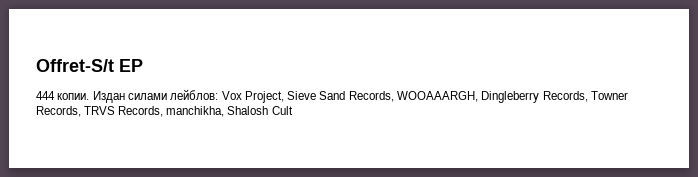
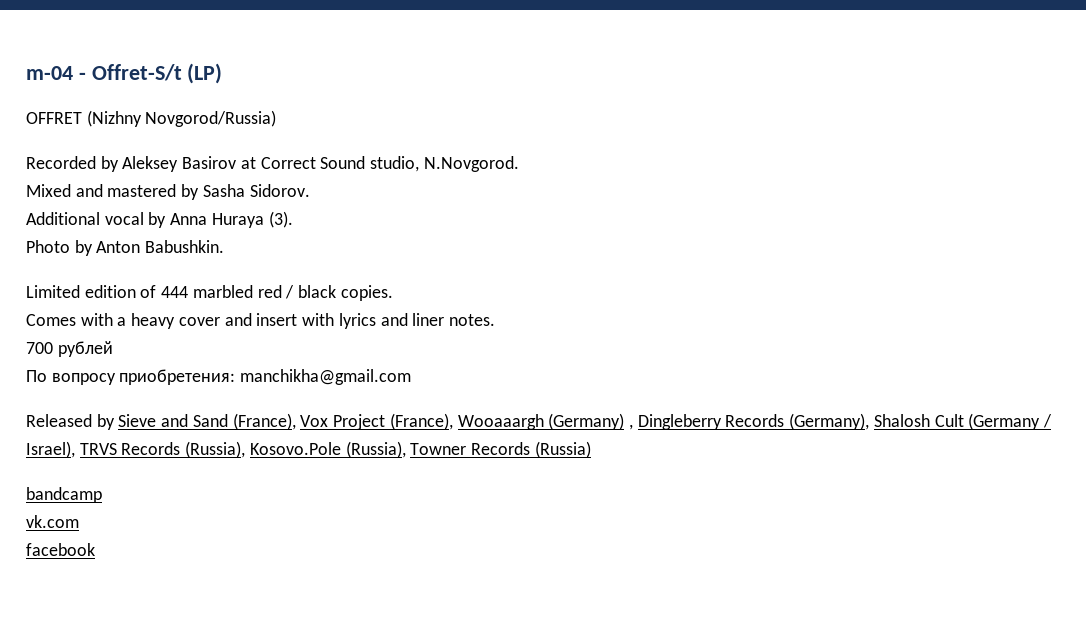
[36,59,143,72] [36,89,629,103] [36,106,293,117] Offret-S/t EP // 444 копии. Издан силами лейблов: Vox Project, Sieve Sand Records, WOOAAARGH, Dingleberry Records, Towner Records, TRVS Records, manchikha, Shalosh Cult -> [26,63,223,84] [26,110,277,127] [26,156,519,172] [26,184,310,200] [26,211,293,228] [26,240,225,256] [26,285,393,301] [26,313,495,329] [26,341,113,357] [26,369,412,385] [26,413,1053,430] [26,441,591,458] [26,487,102,503] [26,515,79,528] [26,543,95,556] m-04 - Offret-S/t (LP) // OFFRET (Nizhny Novgorod/Russia) // Recorded by Aleksey Basirov at Correct Sound studio, N.Novgorod. // Mixed and mastered by Sasha Sidorov. // Additional vocal by Anna Huraya (3). // Photo by Anton Babushkin. // Limited edition of 444 marbled red / black copies. // Comes with a heavy cover and insert with lyrics and liner notes. // 700 рублей // По вопросу приобретения: manchikha@gmail.com // Released by Sieve and Sand (France), Vox Project (France), Wooaaargh (Germany) , Dingleberry Records (Germany), Shalosh Cult (Germany / Israel), TRVS Records (Russia), Kosovo.Pole (Russia), Towner Records (Russia) // bandcamp // vk.com // facebook

